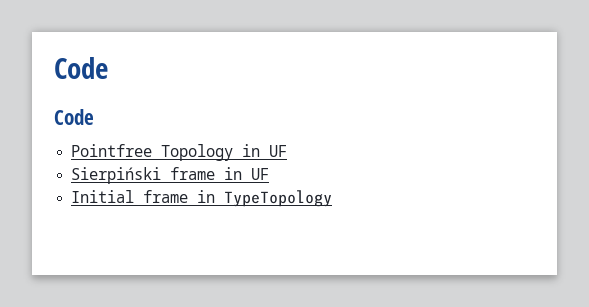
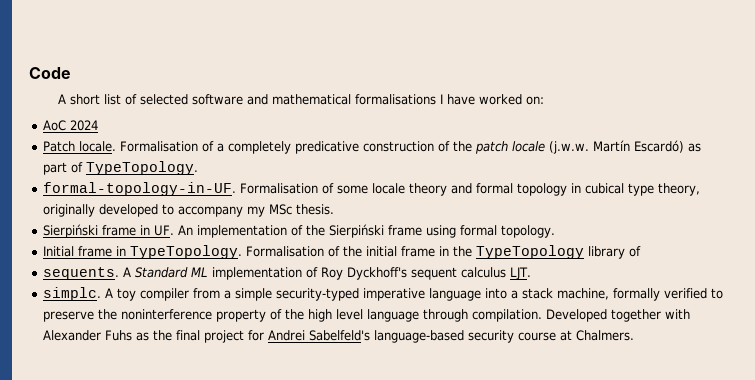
[54,57,108,79] [54,109,94,125] [71,144,288,161] [71,167,270,184] [71,190,333,207] Code // Code // Pointfree Topology in UF // Sierpiński frame in UF // Initial frame in TypeTopology -> [29,67,71,79] [58,94,545,105] [43,120,99,131] [43,140,702,154] [43,161,199,175] [43,182,701,196] [43,204,335,217] [43,224,556,238] [43,245,642,259] [43,267,532,280] [43,287,724,301] [43,309,691,322] [43,330,635,343] Code // A short list of selected software and mathematical formalisations I have worked on: // AoC 2024 // Patch locale. Formalisation of a completely predicative construction of the patch locale (j.w.w. Martín Escardó) as part of TypeTopology. // formal-topology-in-UF. Formalisation of some locale theory and formal topology in cubical type theory, originally developed to accompany my MSc thesis. // Sierpiński frame in UF. An implementation of the Sierpiński frame using formal topology. // Initial frame in TypeTopology. Formalisation of the initial frame in the TypeTopology library of // sequents. A Standard ML implementation of Roy Dyckhoff's sequent calculus LJT. // simplc. A toy compiler from a simple security-typed imperative language into a stack machine, formally verified to preserve the noninterference property of the high level language through compilation. Developed together with Alexander Fuhs as the final project for Andrei Sabelfeld's language-based security course at Chalmers.

